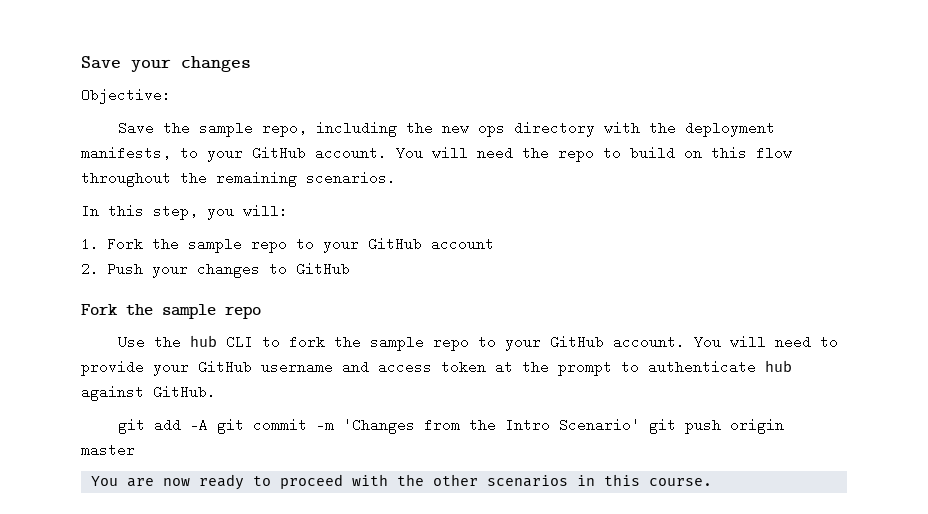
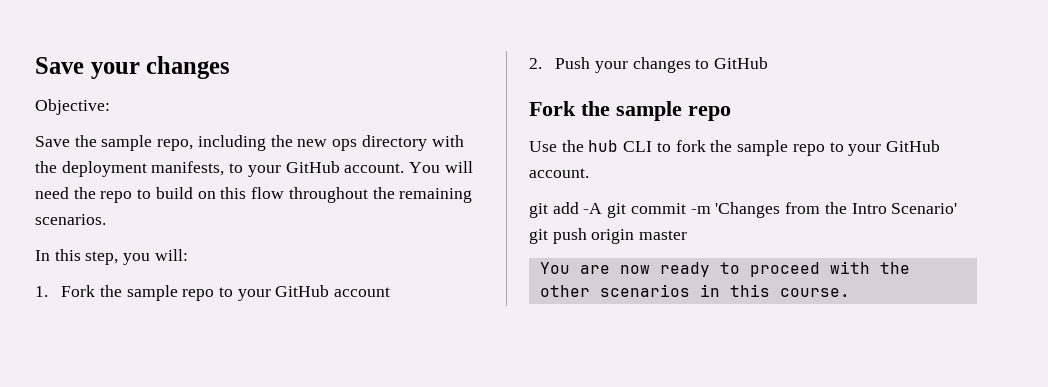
[694,335,839,349] [81,360,792,376] [81,385,216,401] You will need to provide your GitHub username and access token at the prompt to authenticate hub against GitHub. -> (589, 173) none

